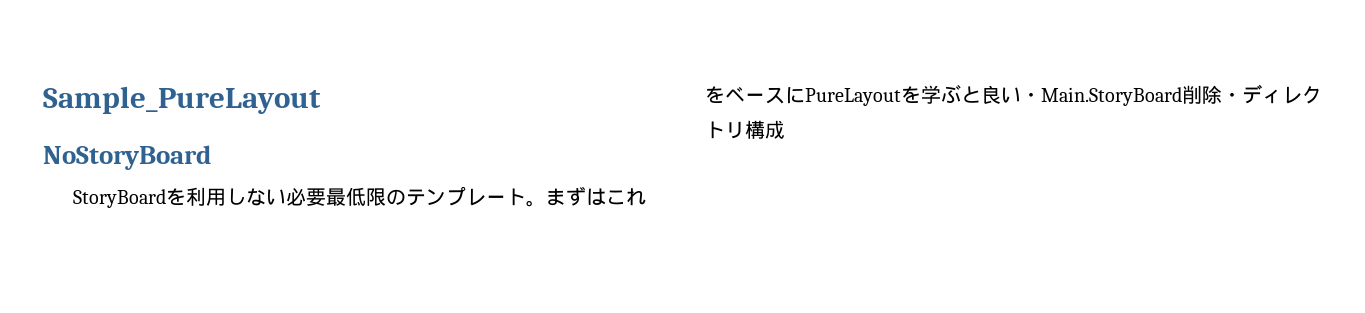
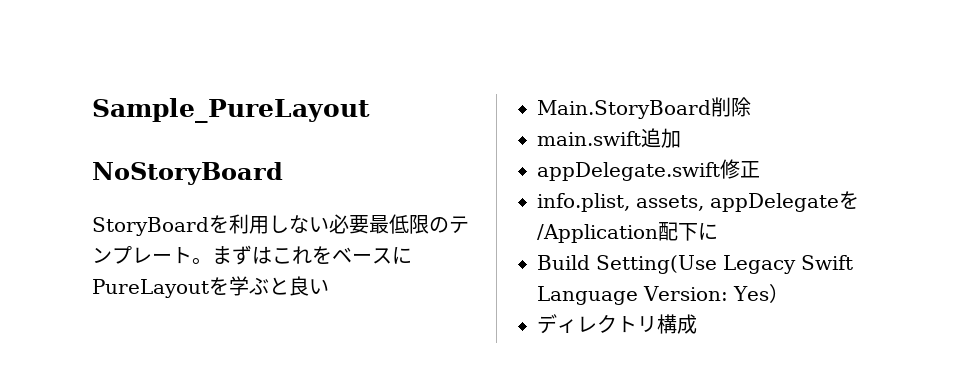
[1021,92,1041,102] ・ -> (329, 286) //
[1222,92,1242,102] ・ -> [537,128,681,148] [537,159,760,181] [537,191,859,212] [537,222,718,243] [537,255,853,274] [537,283,789,305] // main.swift追加 // appDelegate.swift修正 // info.plist, assets, appDelegateを/Application配下に // Build Setting(Use Legacy Swift Language Version: Yes） //

